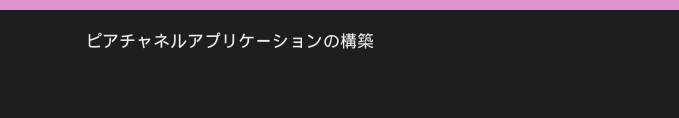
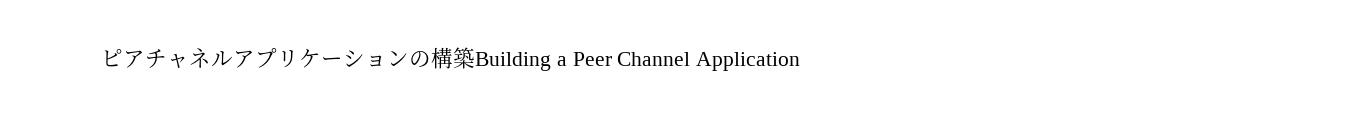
(374, 41) none -> [475,52,801,71] Building a Peer Channel Application

